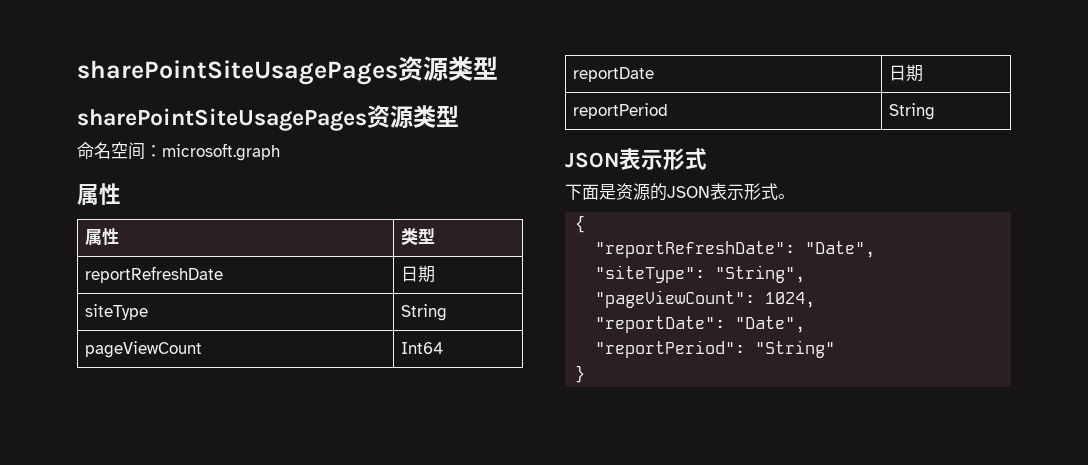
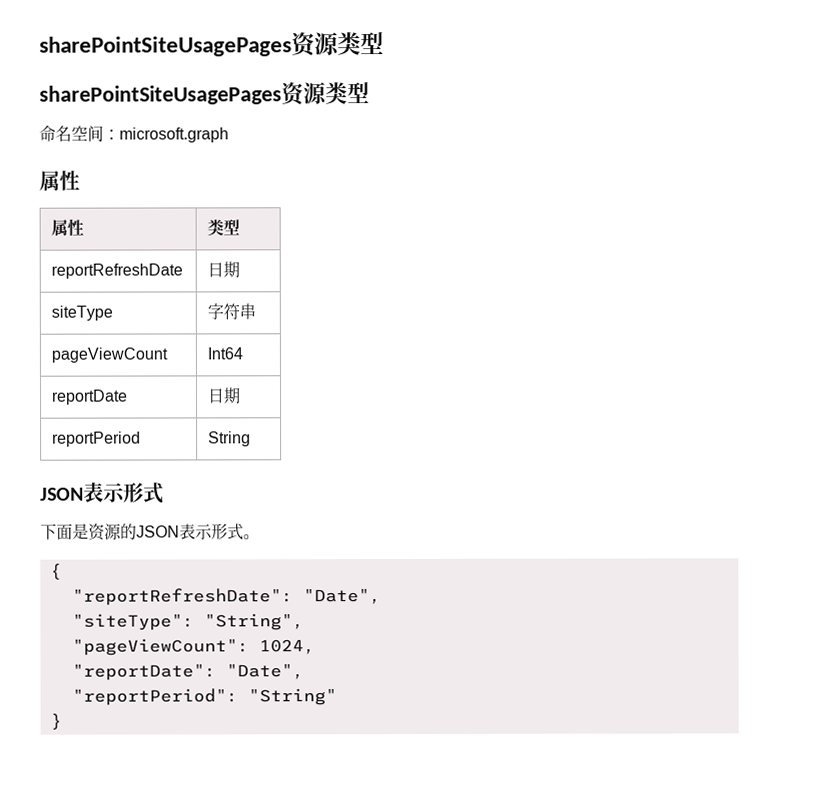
[401,304,448,321] String -> [207,303,257,320] 字符串

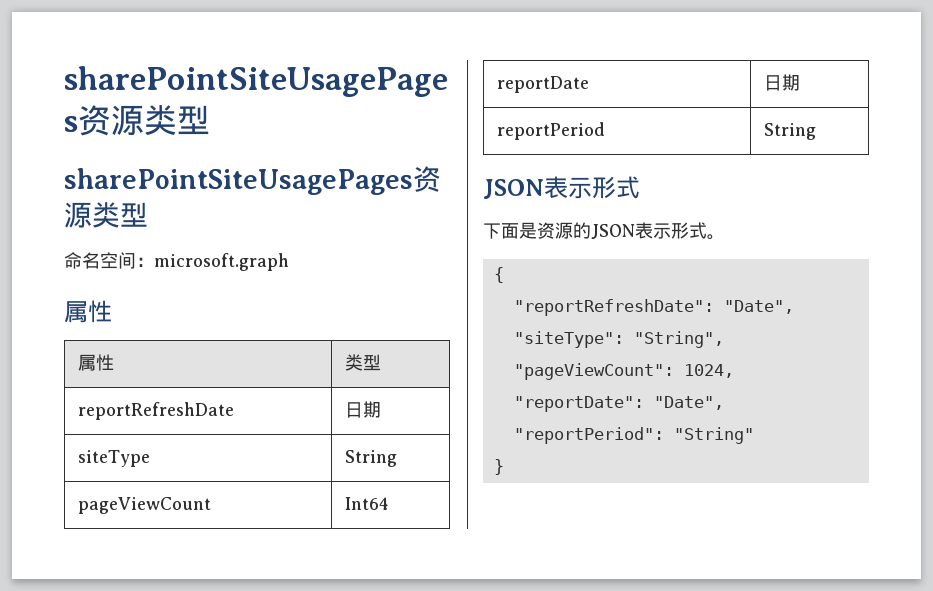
[207,303,257,320] 字符串 -> [345,450,398,467] String

